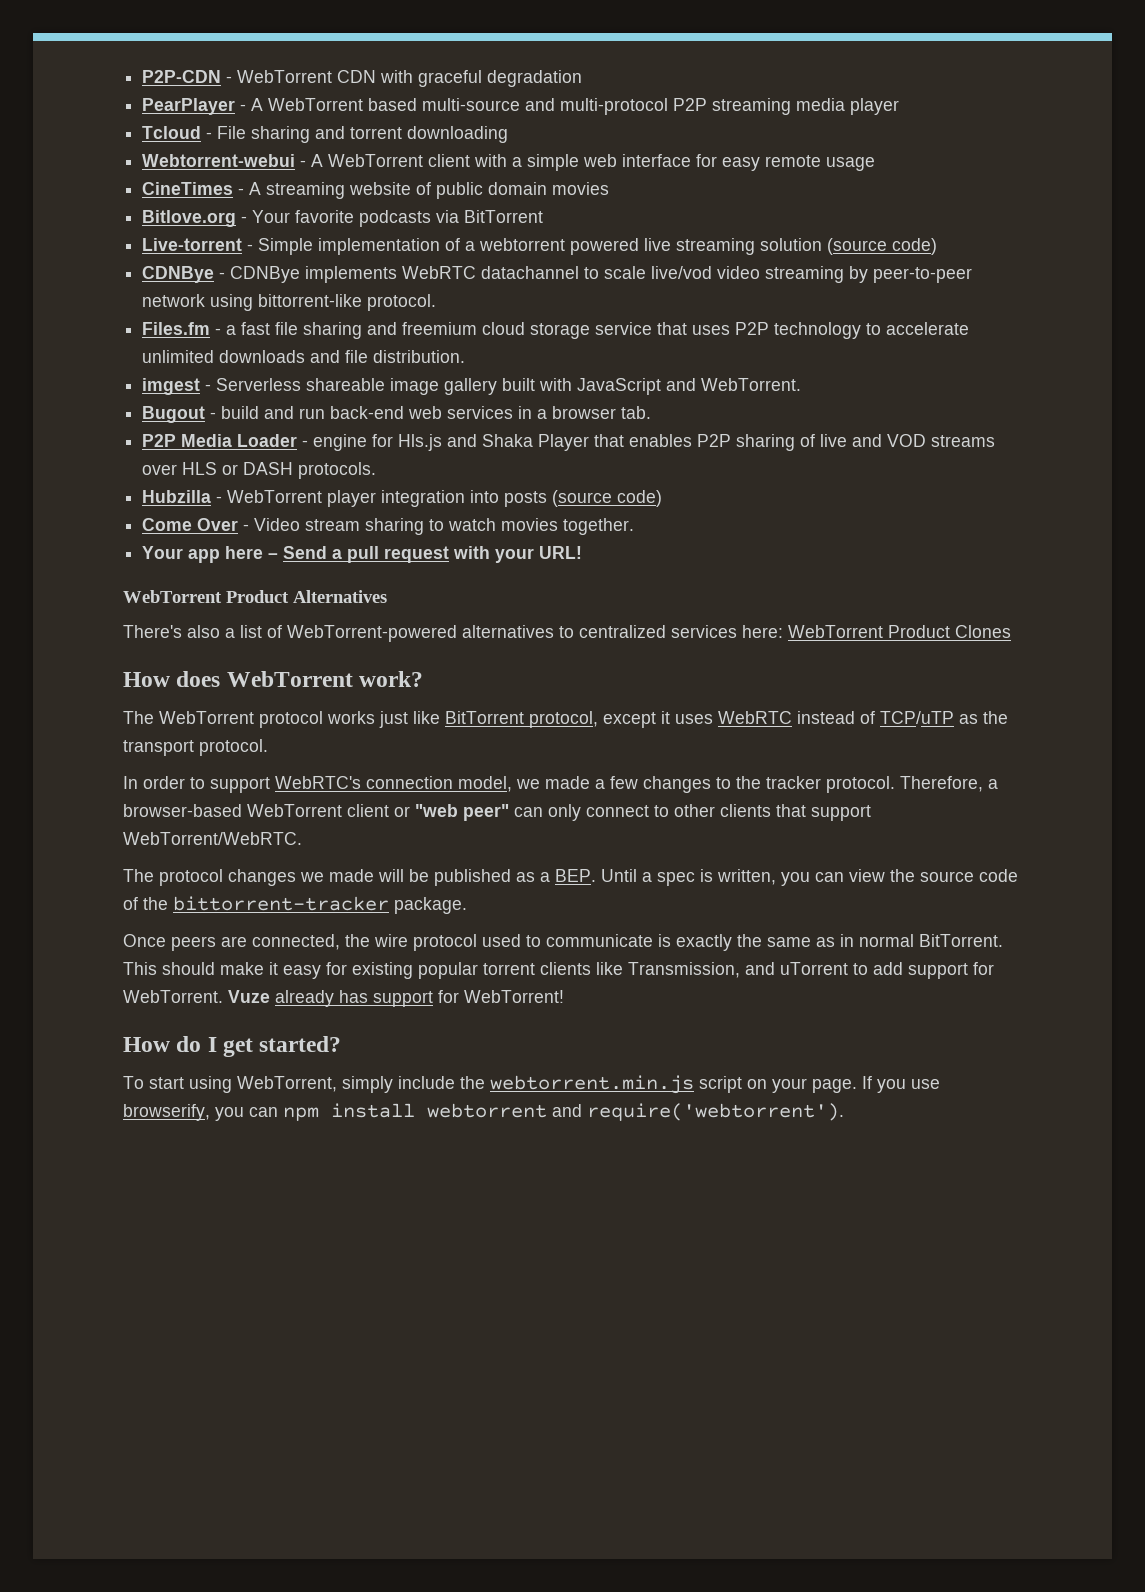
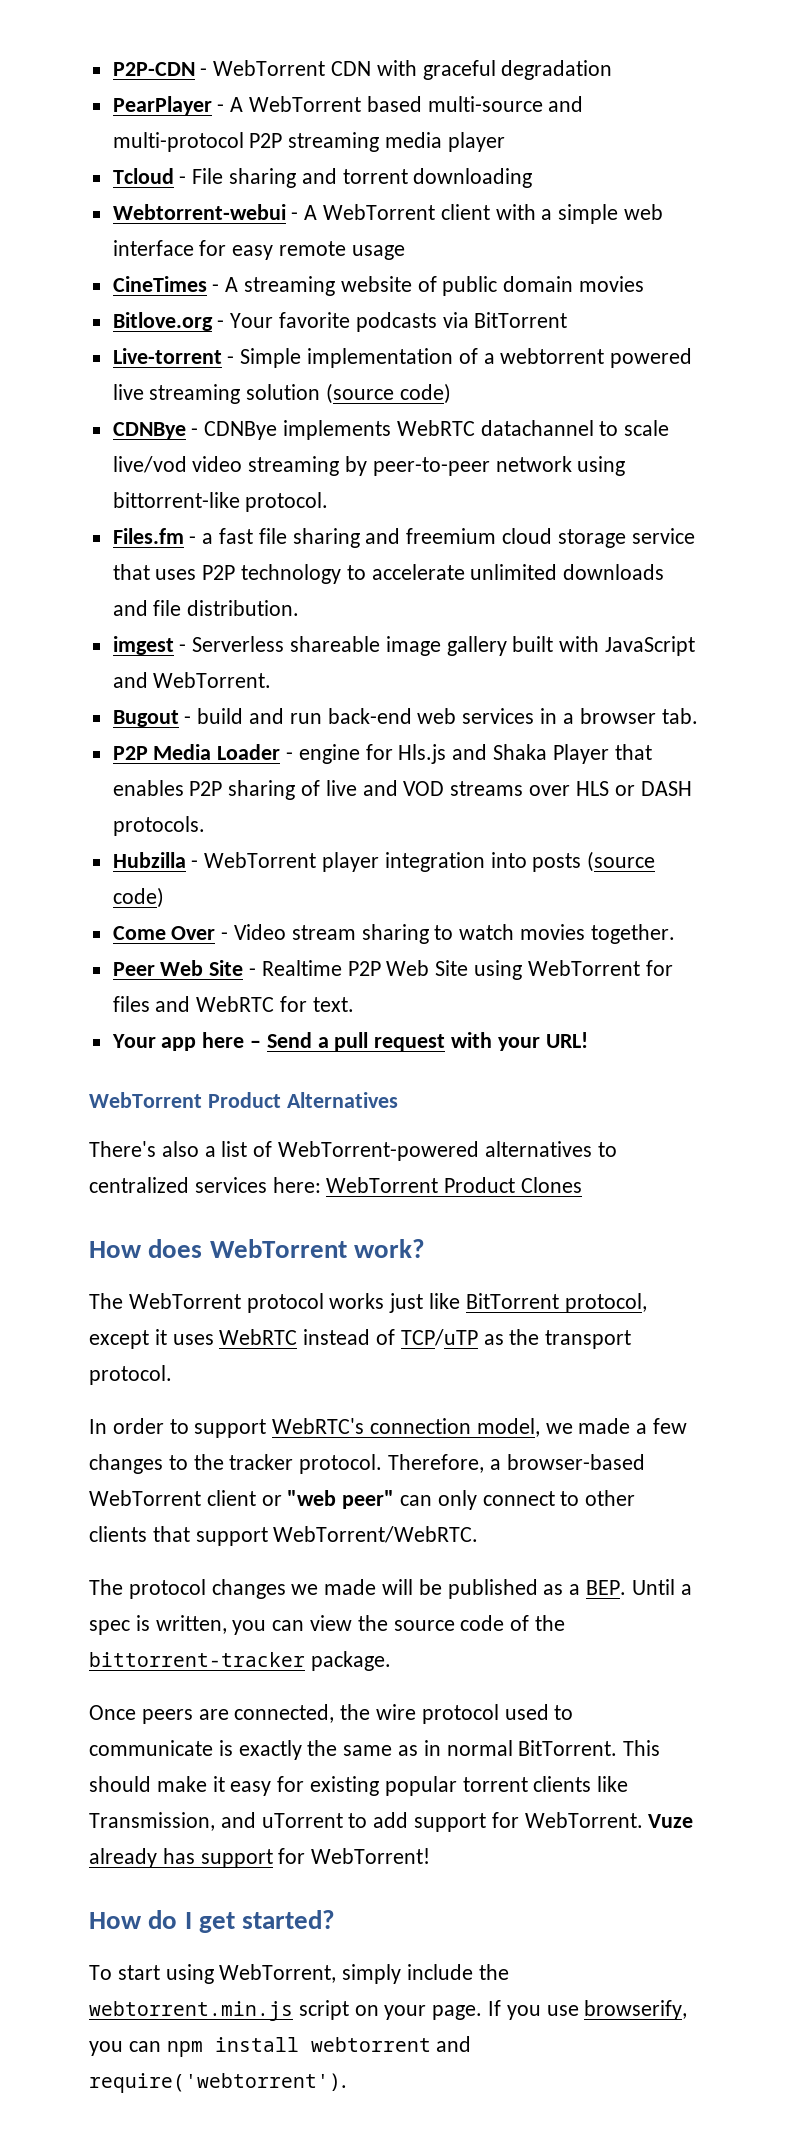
(635, 526) none -> [112,960,673,980] [112,996,354,1012] // Peer Web Site - Realtime P2P Web Site using WebTorrent for files and WebRTC for text.

